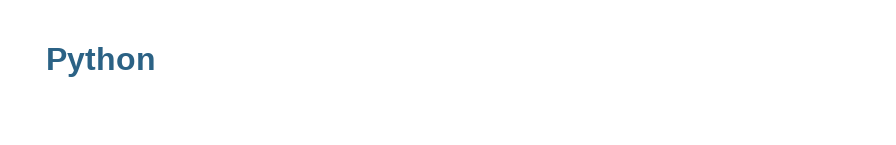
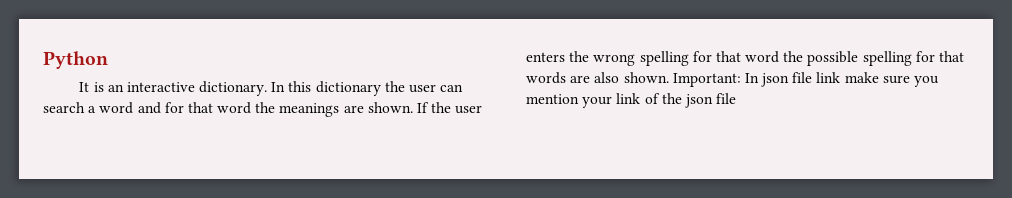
(156, 62) none -> [79,81,464,96] [43,102,483,117] [526,51,965,66] [526,72,940,87] [526,93,737,108] // It is an interactive dictionary. In this dictionary the user can search a word and for that word the meanings are shown. If the user enters the wrong spelling for that word the possible spelling for that words are also shown. Important: In json file link make sure you mention your link of the json file

